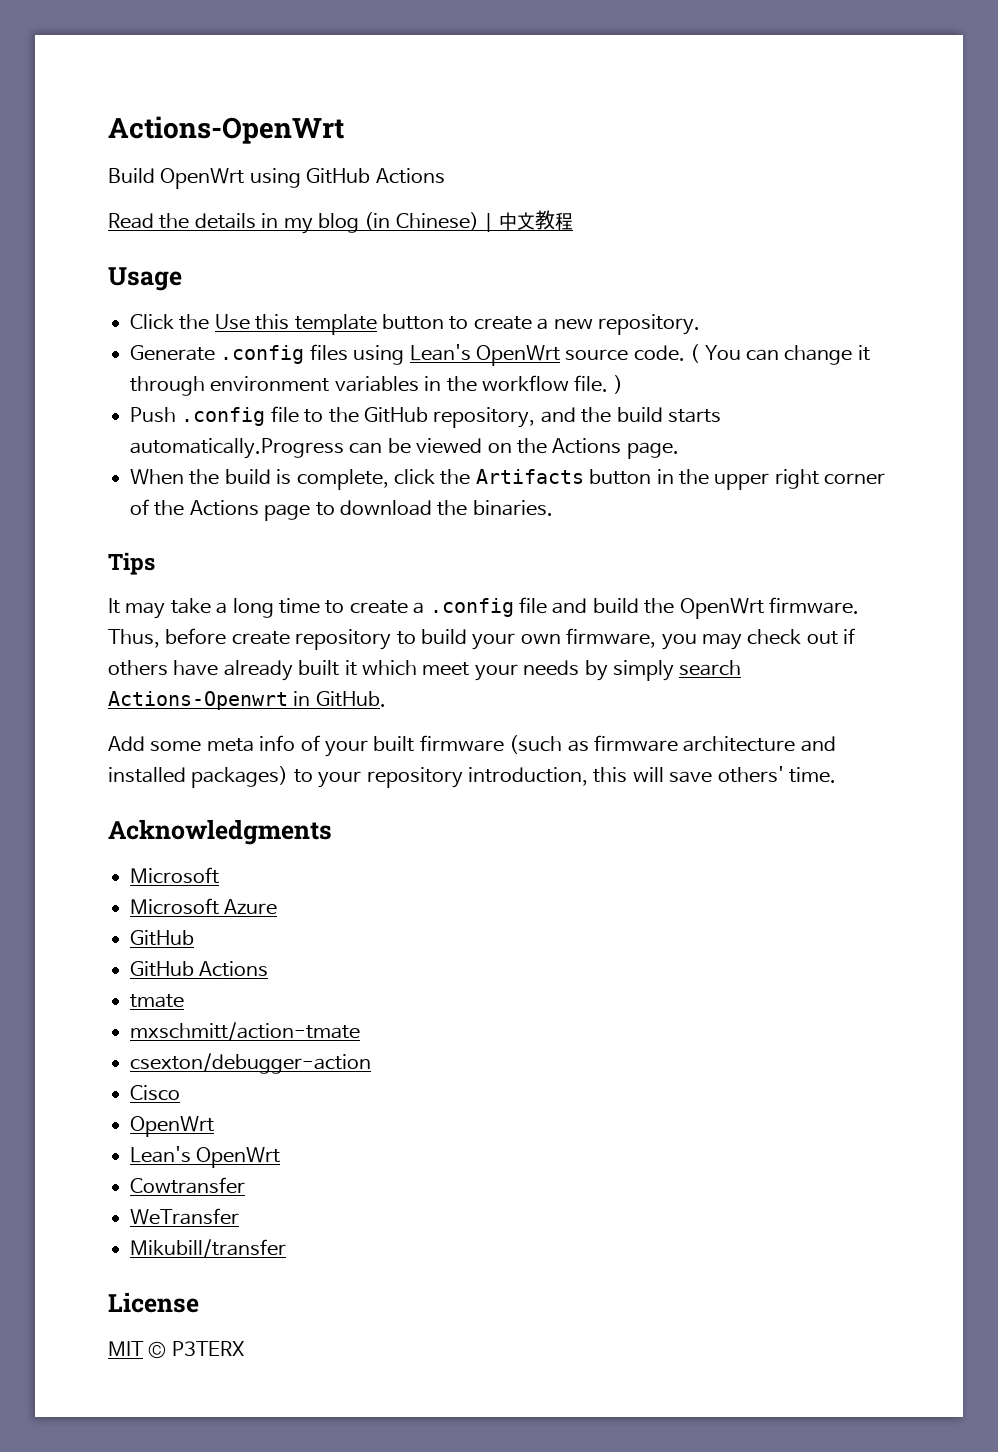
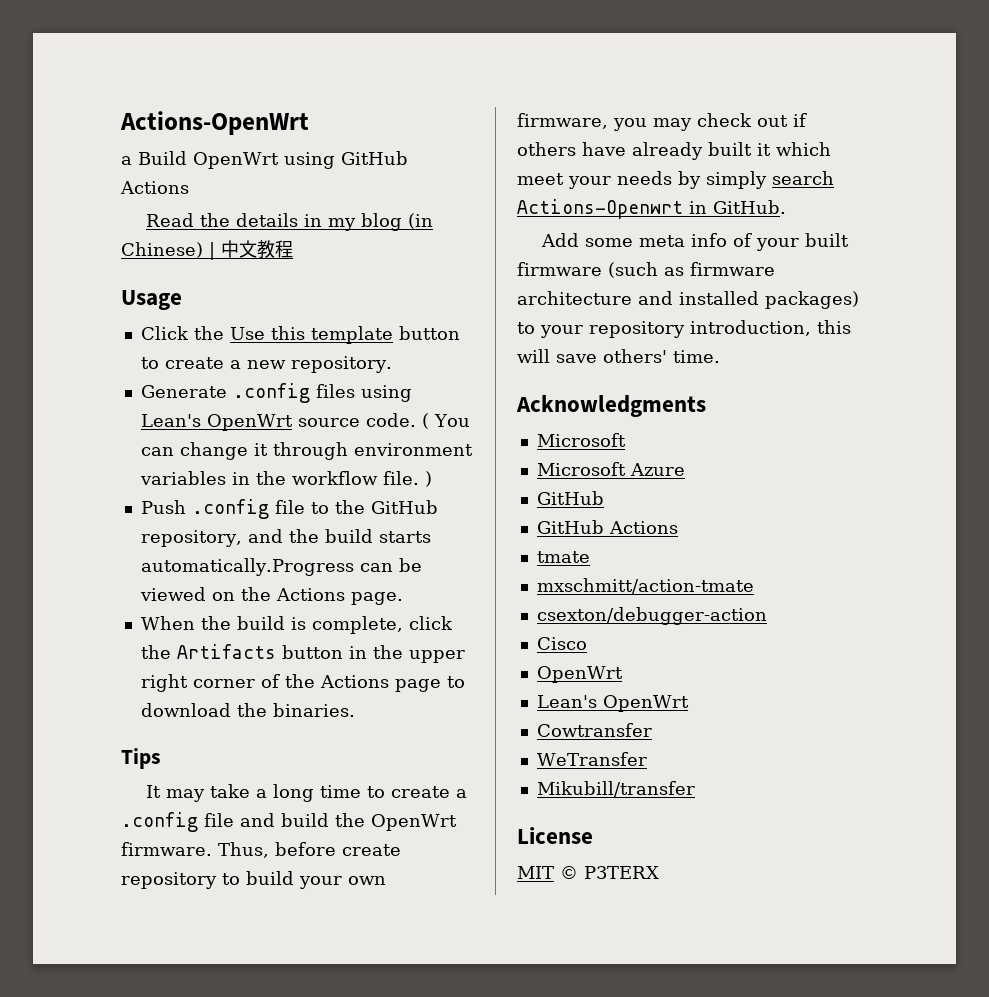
(344, 130) none -> [121,156,132,165] a

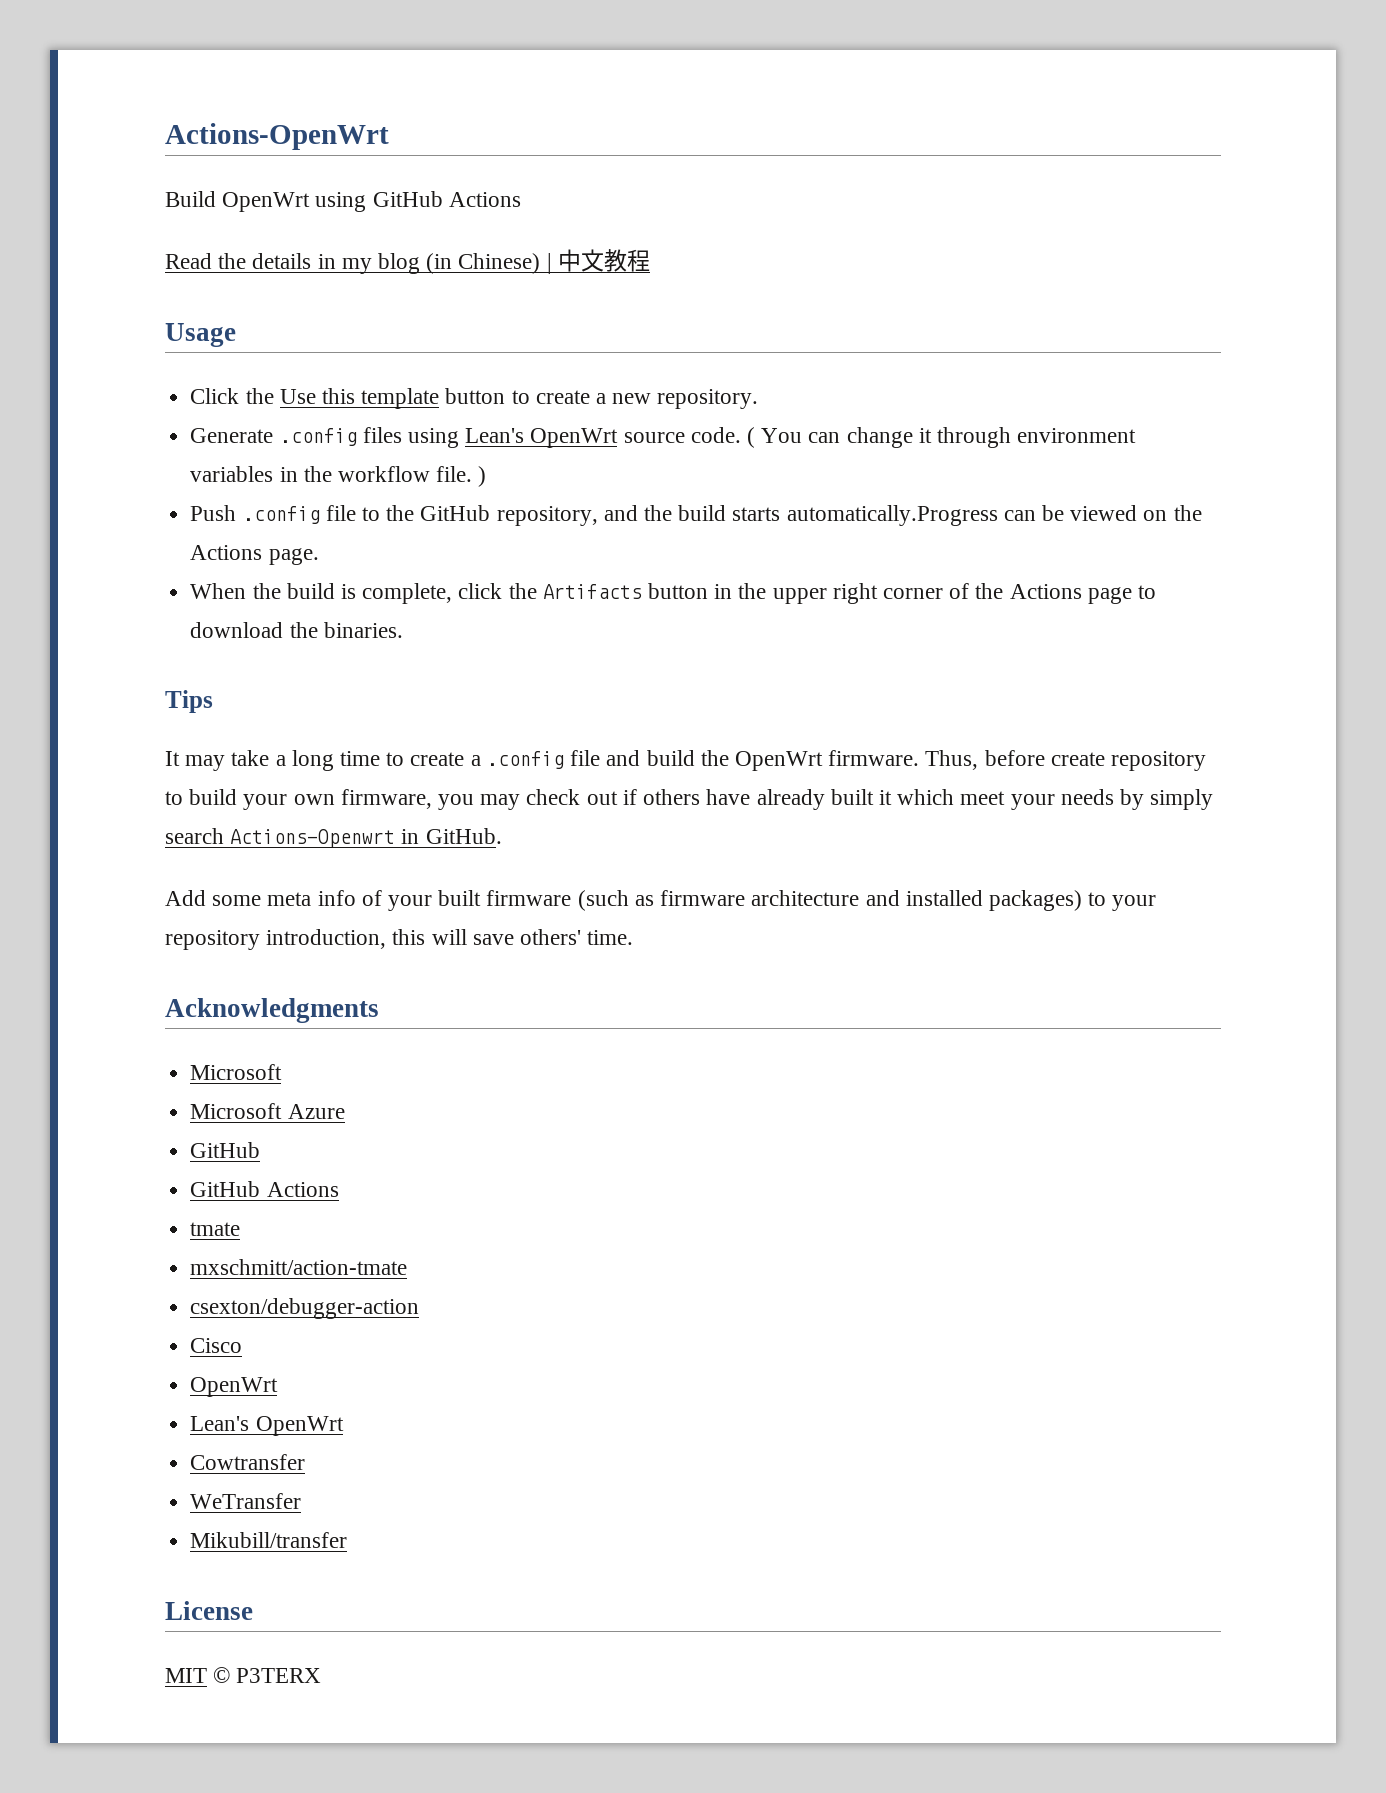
[121,156,132,165] a -> (389, 136) none

